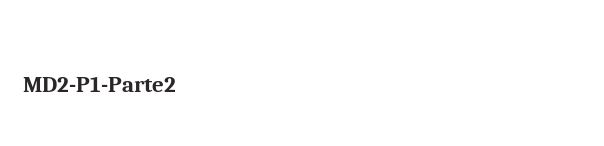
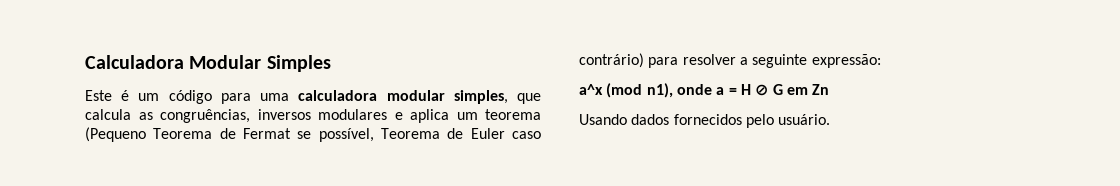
[23,76,176,92] MD2-P1-Parte2 -> [85,55,331,72] [85,90,541,104] [85,109,541,123] [85,127,541,142] [579,53,881,68] [579,83,830,98] [579,114,831,128] Calculadora Modular Simples // Este é um código para uma calculadora modular simples, que calcula as congruências, inversos modulares e aplica um teorema (Pequeno Teorema de Fermat se possível, Teorema de Euler caso contrário) para resolver a seguinte expressão: // a^x (mod n1), onde a = H ⊘ G em Zn // Usando dados fornecidos pelo usuário.

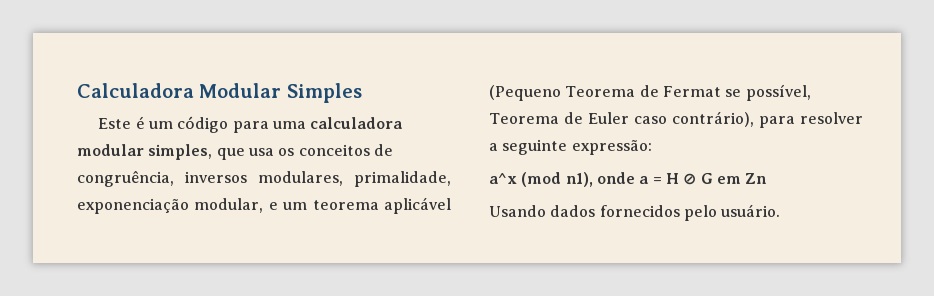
[85,109,449,123] calcula as congruências, inversos modulares e aplica -> [248,144,393,156] [77,170,451,187] [77,198,278,214] usa os conceitos de congruência, inversos modulares, primalidade, exponenciação modular, e
(541, 114) none -> [384,197,452,214] aplicável
[579,53,644,68] contrário) -> [671,111,754,127] contrário),

